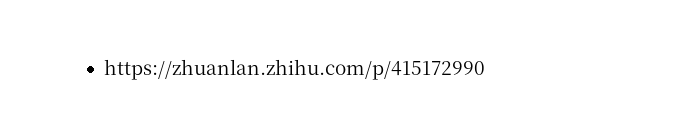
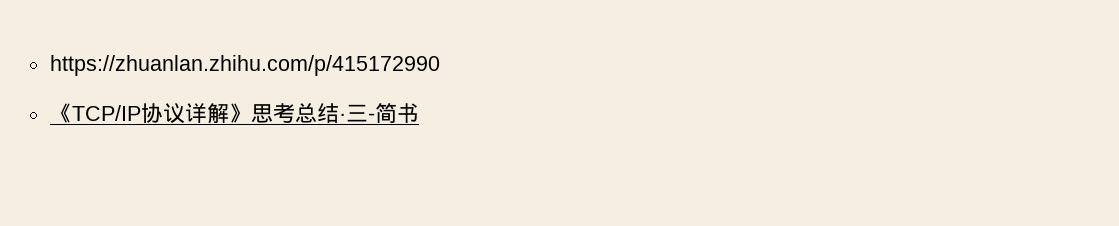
(485, 69) none -> [49,103,419,124] // 《TCP/IP协议详解》思考总结·三-简书

